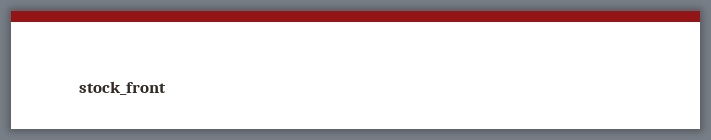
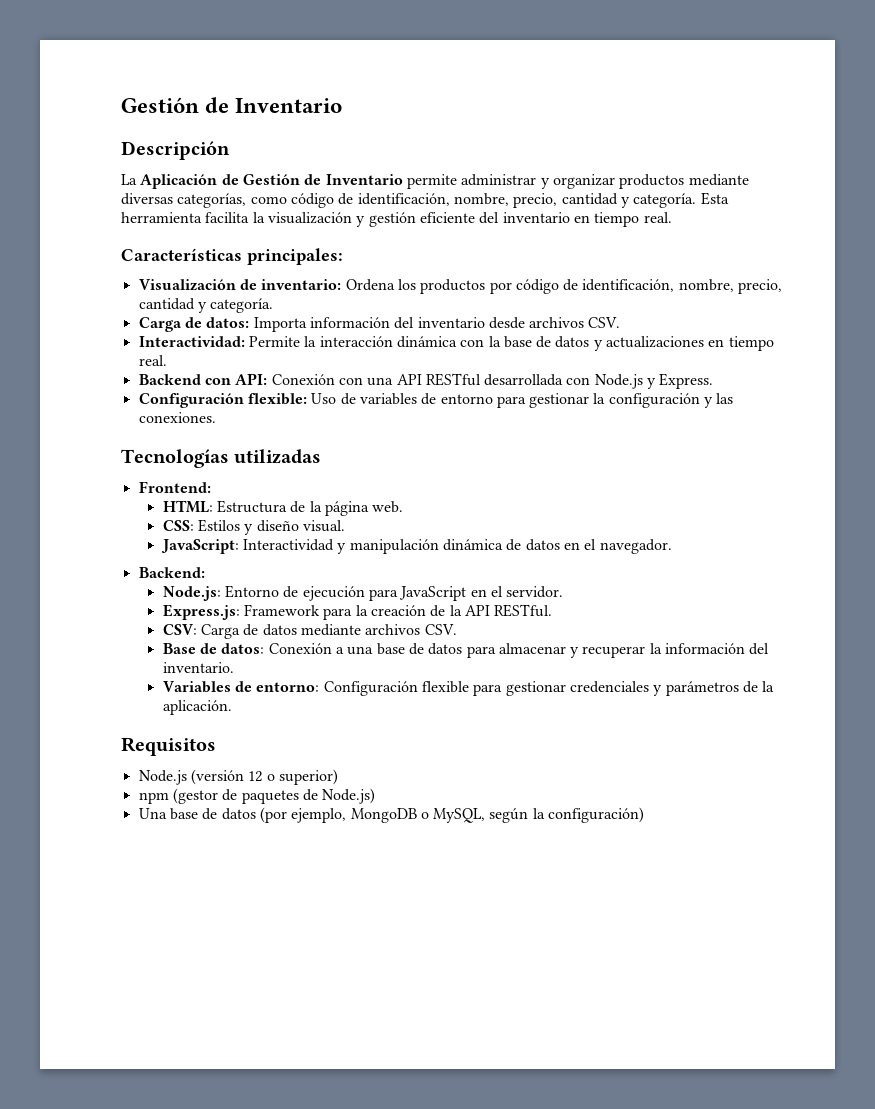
[79,81,166,95] stock_front -> [121,97,343,113] [121,141,230,160] [121,174,749,189] [121,192,729,208] [121,212,672,227] [121,248,343,265] [138,279,783,294] [138,298,274,313] [138,317,621,332] [138,336,774,351] [138,355,167,366] [138,373,714,389] [138,393,734,408] [138,412,216,423] [121,449,322,468] [138,481,211,493] [162,500,404,516] [162,519,345,535] [160,539,672,554] [138,567,205,578] [162,585,564,601] [162,604,553,620] [162,624,457,639] [162,643,770,658] [162,662,234,673] [162,681,775,696] [162,700,232,715] [121,737,216,756] [138,769,338,785] [138,788,376,804] [138,807,645,823] Gestión de Inventario // Descripción // La Aplicación de Gestión de Inventario permite administrar y organizar productos mediante diversas categorías, como código de identificación, nombre, precio, cantidad y categoría. Esta herramienta facilita la visualización y gestión eficiente del inventario en tiempo real. // Características principales: // Visualización de inventario: Ordena los productos por código de identificación, nombre, precio, cantidad y categoría. // Carga de datos: Importa información del inventario desde archivos CSV. // Interactividad: Permite la interacción dinámica con la base de datos y actualizaciones en tiempo real. // Backend con API: Conexión con una API RESTful desarrollada con Node.js y Express. // Configuración flexible: Uso de variables de entorno para gestionar la configuración y las conexiones. // Tecnologías utilizadas // Frontend: // HTML: Estructura de la página web. // CSS: Estilos y diseño visual. // JavaScript: Interactividad y manipulación dinámica de datos en el navegador. // Backend: // Node.js: Entorno de ejecución para JavaScript en el servidor. // Express.js: Framework para la creación de la API RESTful. // CSV: Carga de datos mediante archivos CSV. // Base de datos: Conexión a una base de datos para almacenar y recuperar la información del inventario. // Variables de entorno: Configuración flexible para gestionar credenciales y parámetros de la aplicación. // Requisitos // Node.js (versión 12 o superior) // npm (gestor de paquetes de Node.js) // Una base de datos (por ejemplo, MongoDB o MySQL, según la configuración)

